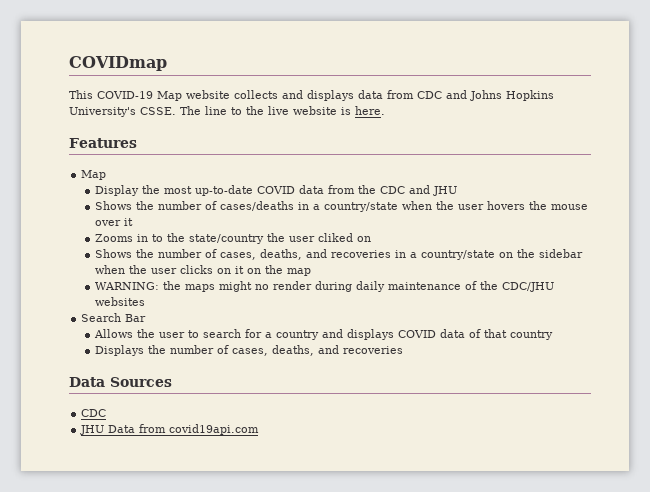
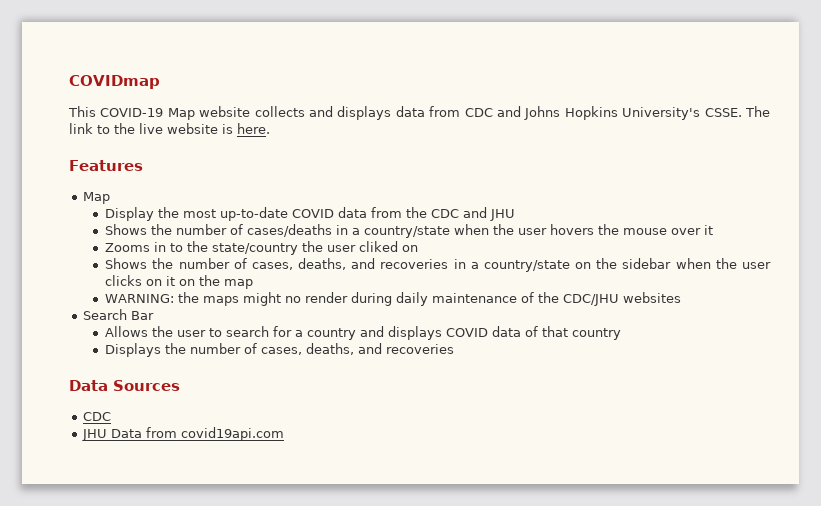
[205,106,227,115] line -> [69,123,93,134] link

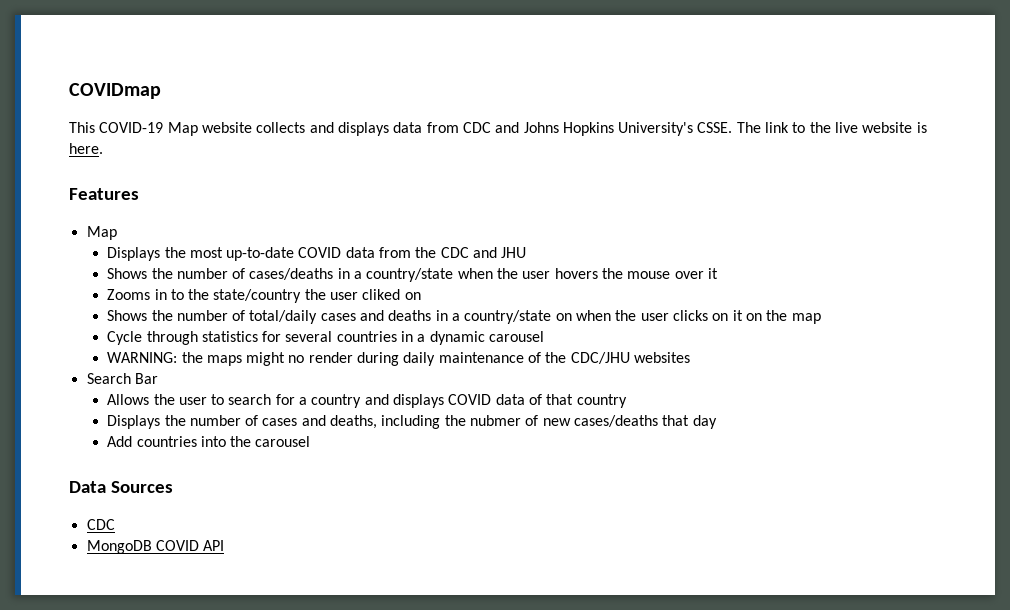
[105,207,155,221] Display -> [107,247,161,261] Displays
[251,258,449,270] cases, deaths, and recoveries -> [249,310,432,324] total/daily cases and deaths
[596,258,672,269] the sidebar -> (572, 317) none
(254, 284) none -> [107,331,545,345] // Cycle through statistics for several countries in a dynamic carousel
[261,343,455,355] cases, deaths, and recoveries -> [262,415,717,429] [107,436,311,447] cases and deaths, including the nubmer of new cases/deaths that day // Add countries into the carousel
[82,427,285,441] JHU Data from covid19api.com -> [86,540,225,554] MongoDB COVID API

